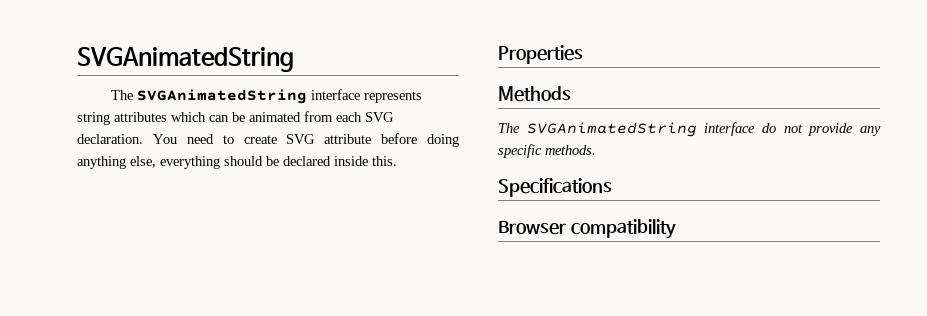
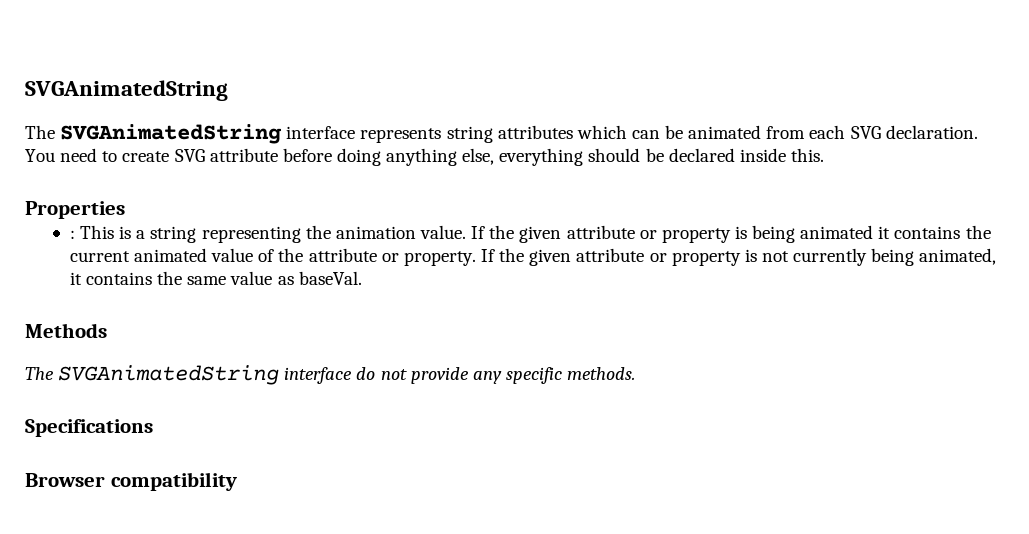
(583, 54) none -> [69,225,991,243] [69,248,997,266] [69,271,362,285] // : This is a string representing the animation value. If the given attribute or property is being animated it contains the current animated value of the attribute or property. If the given attribute or property is not currently being animated, it contains the same value as baseVal.

